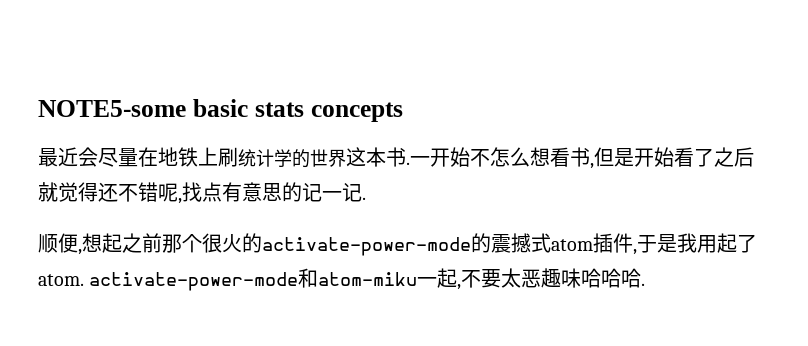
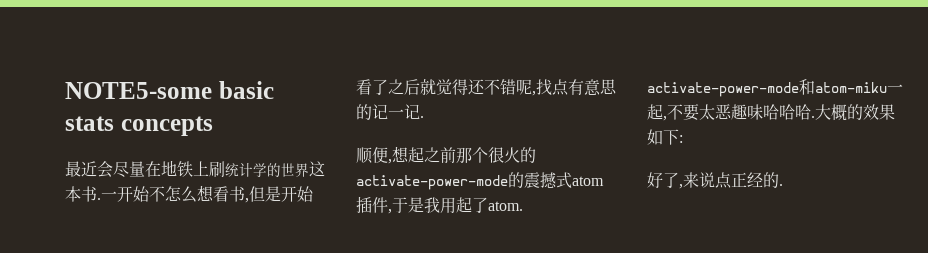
(646, 284) none -> [815,104,895,121] [647,129,683,145] [647,172,783,189] 大概的效果如下: // 好了,来说点正经的.

